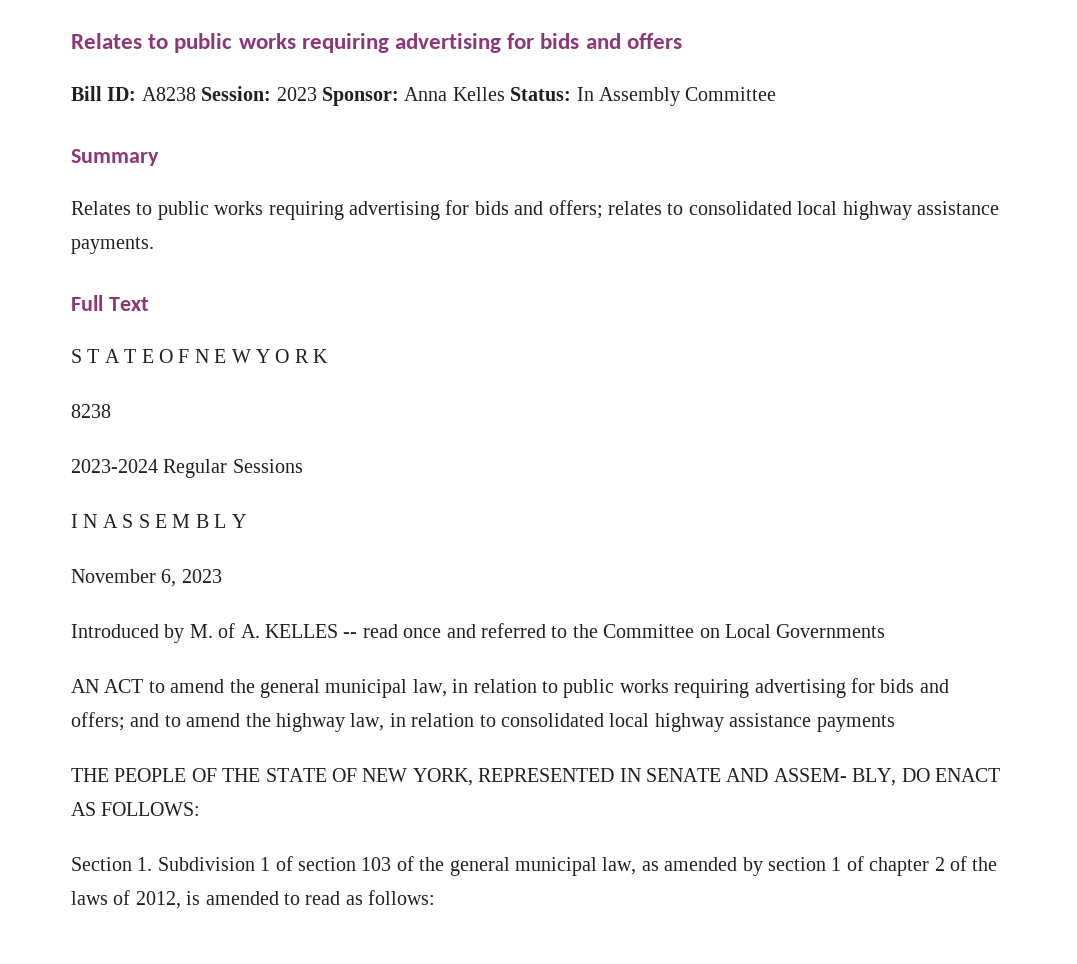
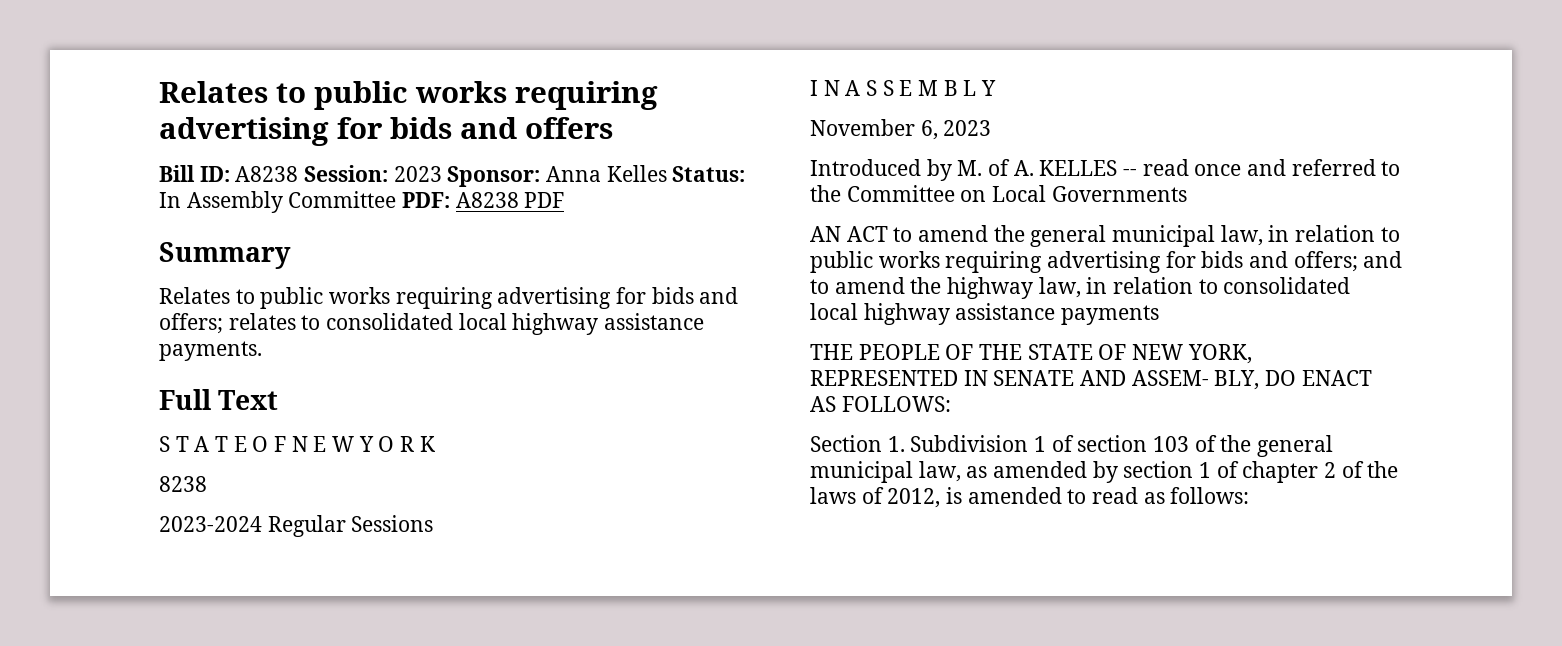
(777, 94) none -> [402,192,565,208] PDF: A8238 PDF

